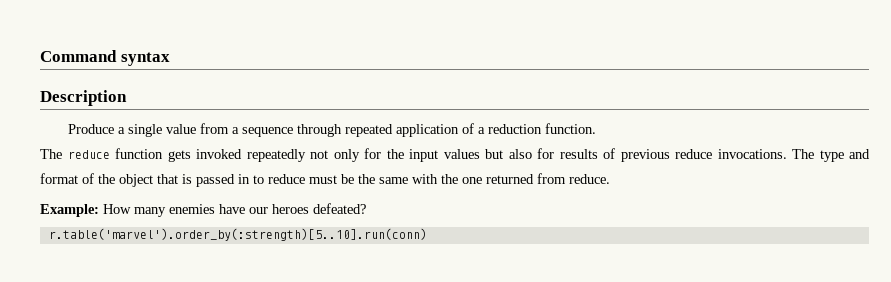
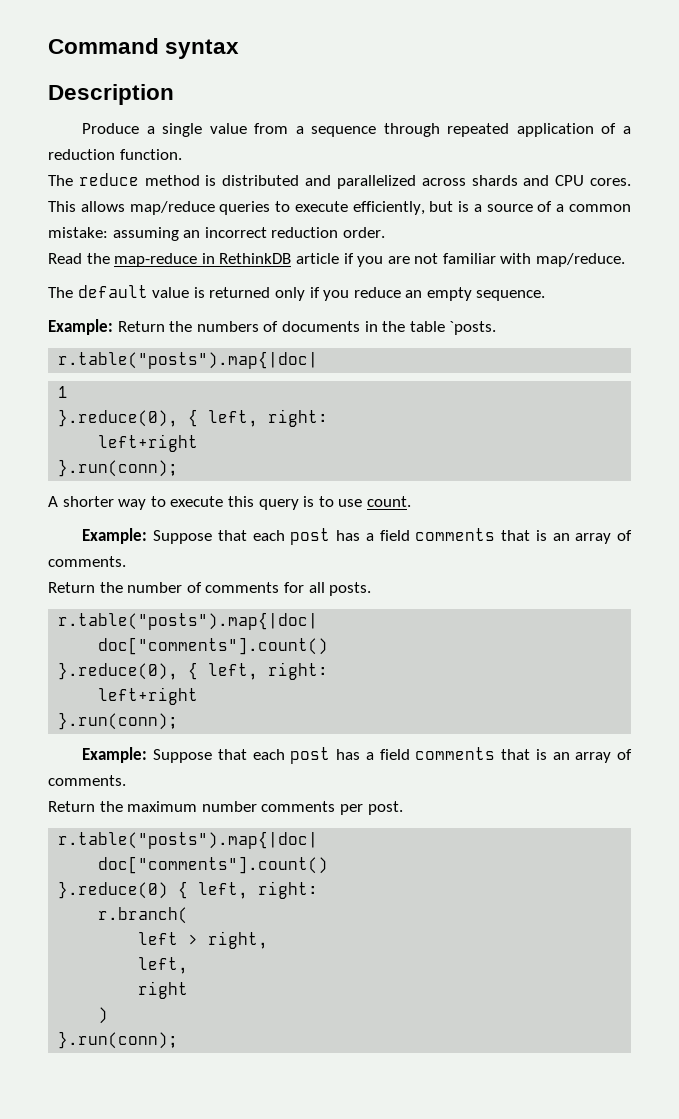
[115,148,870,162] [40,173,610,187] [40,203,366,217] [48,228,427,241] function gets invoked repeatedly not only for the input values but also for results of previous reduce invocations. The type and format of the object that is passed in to reduce must be the same with the one returned from reduce. // Example: How many enemies have our heroes defeated? // r.table('marvel').order_by(:strength)[5..10].run(conn) -> [144,175,631,189] [48,201,631,215] [48,227,385,241] [48,253,626,267] [48,285,546,301] [48,319,497,335] [58,351,319,369] [58,386,69,398] [58,409,329,427] [98,434,199,452] [58,459,179,477] [48,496,411,510] [82,528,632,545] [48,556,126,567] [48,582,372,596] [58,612,319,630] [98,637,329,655] [58,662,329,680] [98,687,199,705] [58,712,179,730] [82,747,632,764] [48,775,126,786] [48,801,403,815] [58,831,319,849] [98,856,329,874] [58,881,319,899] [98,907,189,924] [138,931,269,949] [138,957,189,974] [138,981,189,999] [98,1007,109,1024] [58,1031,179,1049] method is distributed and parallelized across shards and CPU cores. This allows map/reduce queries to execute efficiently, but is a source of a common mistake: assuming an incorrect reduction order. // Read the map-reduce in RethinkDB article if you are not familiar with map/reduce. // The default value is returned only if you reduce an empty sequence. // Example: Return the numbers of documents in the table `posts. // r.table("posts").map{|doc| // 1 // }.reduce(0), { left, right: // left+right // }.run(conn); // A shorter way to execute this query is to use count. // Example: Suppose that each post has a field comments that is an array of comments. // Return the number of comments for all posts. // r.table("posts").map{|doc| // doc["comments"].count() // }.reduce(0), { left, right: // left+right // }.run(conn); // Example: Suppose that each post has a field comments that is an array of comments. // Return the maximum number comments per post. // r.table("posts").map{|doc| // doc["comments"].count() // }.reduce(0) { left, right: // r.branch( // left > right, // left, // right // ) // }.run(conn);

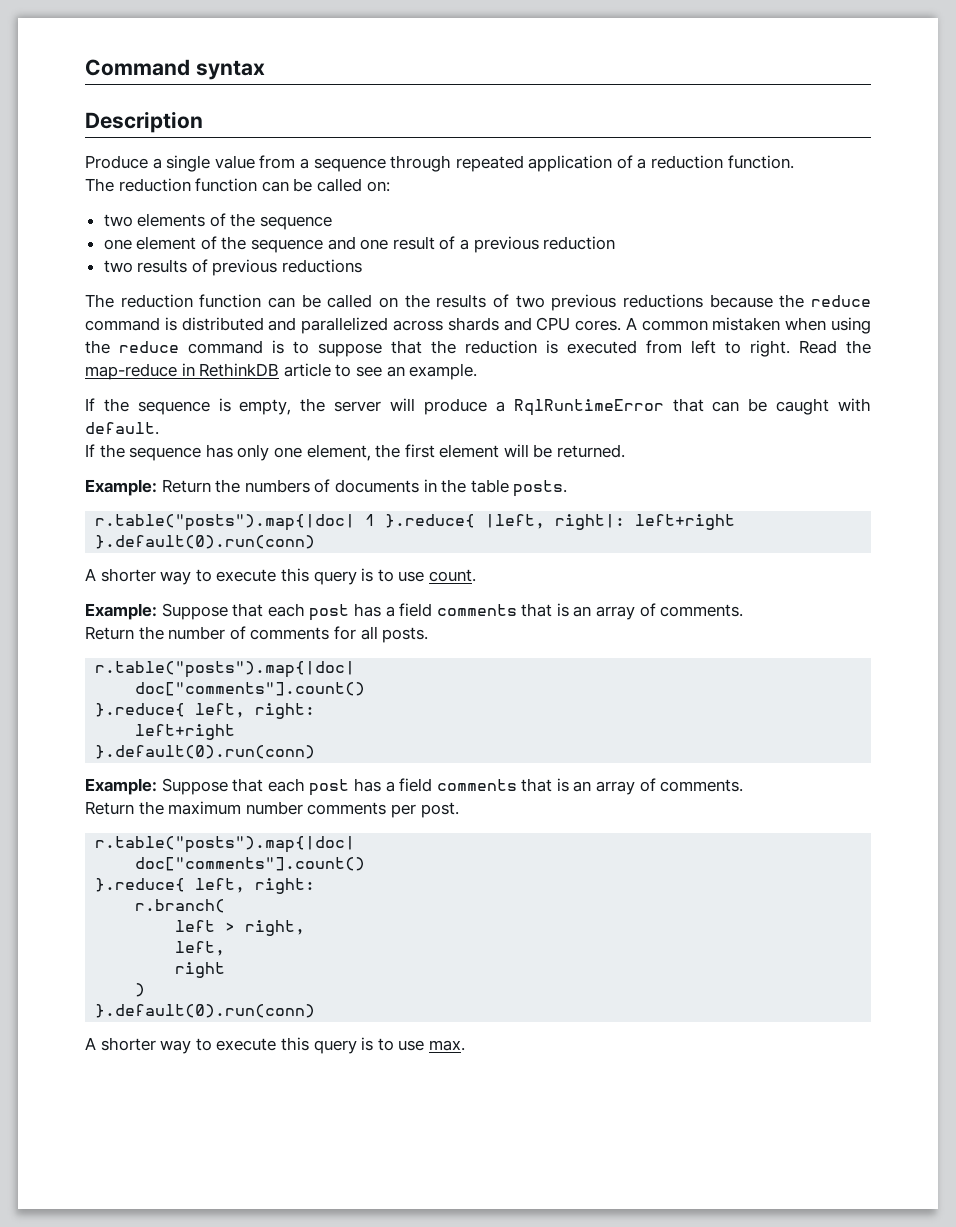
[78,173,200,186] reduce method -> [118,178,390,192] [103,213,333,230] [103,236,616,253] [103,259,363,276] [85,294,871,311] [85,317,160,331] reduction function can be called on: // two elements of the sequence // one element of the sequence and one result of a previous reduction // two results of previous reductions // The reduction function can be called on the results of two previous reductions because the reduce command
[48,201,631,215] [48,227,385,241] This allows map/reduce queries to execute efficiently, but is a source of a common mistake: assuming an incorrect reduction order. // -> [625,317,872,334] [85,340,790,357] A common mistaken when using the reduce command is to suppose that the reduction is executed from left to right.
[343,253,626,267] [48,285,546,301] if you are not familiar with map/reduce. // The default value is returned only if you reduce an empty sequence. -> [335,363,478,380] [85,398,872,416] [85,422,159,435] [85,444,626,461] to see an example. // If the sequence is empty, the server will produce a RqlRuntimeError that can be caught with default. // If the sequence has only one element, the first element will be returned.
[449,321,497,335] [58,351,319,369] `posts. // r.table("posts").map{|doc| // -> [513,480,568,497] [95,514,356,531] posts. // r.table("posts").map{|doc|
[58,409,329,427] [98,434,199,452] [58,459,179,477] // }.reduce(0), { left, right: // left+right // }.run(conn); -> [385,514,736,530] [95,535,316,549] }.reduce{ |left, right|: left+right }.default(0).run(conn)
[58,662,329,680] [98,687,199,705] [58,712,179,730] }.reduce(0), { left, right: // left+right // }.run(conn); -> [95,703,316,719] [135,724,236,740] [95,745,316,759] }.reduce{ left, right: // left+right // }.default(0).run(conn)
[58,881,189,899] }.reduce(0) { -> [95,878,186,892] }.reduce{
[58,1031,179,1049] }.run(conn); -> [95,1004,316,1018] [85,1037,465,1054] }.default(0).run(conn) // A shorter way to execute this query is to use max.

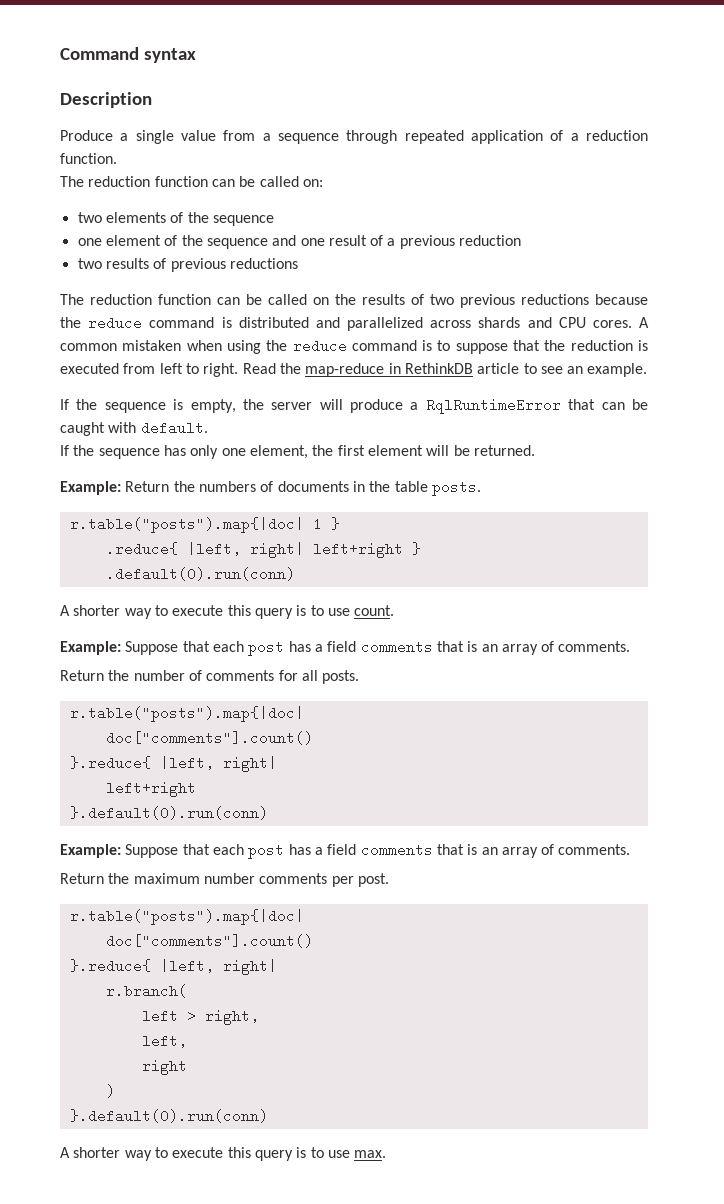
[385,514,736,530] [95,535,316,549] }.reduce{ |left, right|: left+right }.default(0).run(conn) -> [330,517,340,530] [105,542,421,558] [105,567,295,581] } // .reduce{ |left, right| left+right } // .default(0).run(conn)
[195,703,316,719] left, right: -> [159,756,277,772] |left, right|
[195,878,316,894] left, right: -> [159,959,277,975] |left, right|

